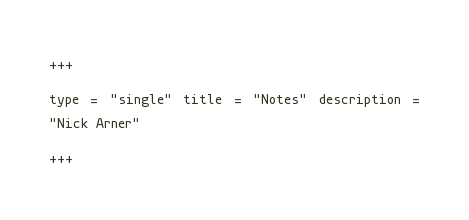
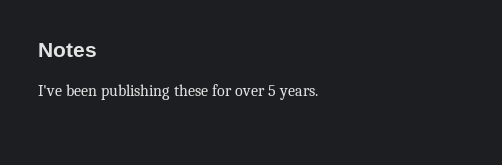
[49,62,73,69] [49,94,420,107] [49,118,140,128] [49,156,73,163] +++ // type = "single" title = "Notes" description = "Nick Arner" // +++ -> [38,43,97,57] [38,84,319,100] Notes // I've been publishing these for over 5 years.

